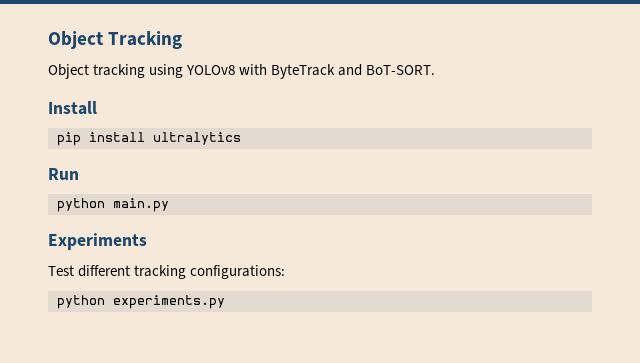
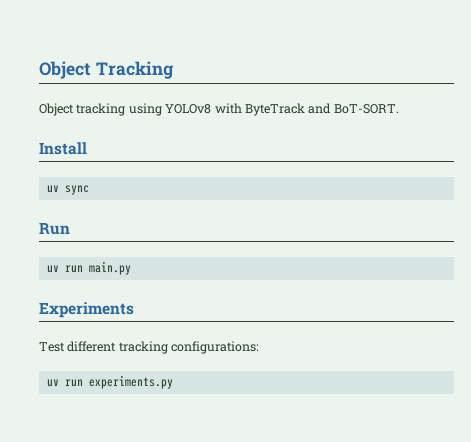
[57,132,241,146] pip install ultralytics -> [46,185,89,195] uv sync
[57,198,105,212] python -> [46,265,83,273] uv run
[57,295,105,309] python -> [46,379,83,387] uv run

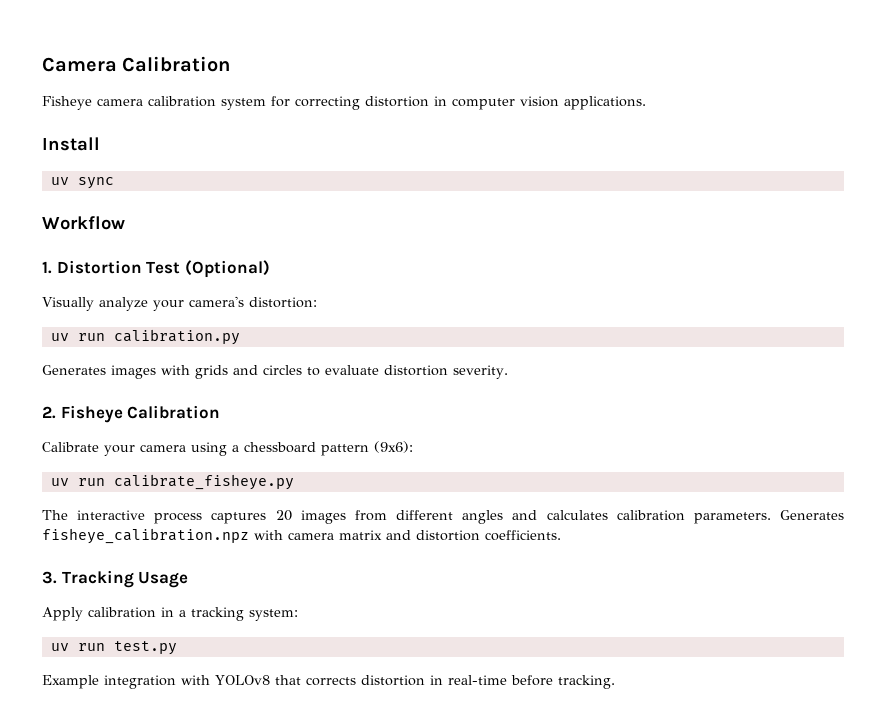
[39,61,174,79] [39,103,399,116] [39,142,87,155] [46,185,89,195] [39,222,70,235] [46,261,131,275] [39,302,134,318] [39,341,260,354] [46,375,173,389] Object Tracking // Object tracking using YOLOv8 with ByteTrack and BoT-SORT. // Install // uv sync // Run // uv run main.py // Experiments // Test different tracking configurations: // uv run experiments.py -> [42,56,231,72] [42,96,646,110] [42,137,100,151] [50,177,114,189] [42,216,125,230] [42,260,270,278] [42,296,317,311] [50,329,240,345] [42,365,508,379] [42,405,221,423] [42,441,413,456] [50,474,294,490] [42,510,844,524] [42,528,561,544] [42,570,189,588] [42,607,298,621] [50,641,177,655] [42,675,615,689] Camera Calibration // Fisheye camera calibration system for correcting distortion in computer vision applications. // Install // uv sync // Workflow // 1. Distortion Test (Optional) // Visually analyze your camera's distortion: // uv run calibration.py // Generates images with grids and circles to evaluate distortion severity. // 2. Fisheye Calibration // Calibrate your camera using a chessboard pattern (9x6): // uv run calibrate_fisheye.py // The interactive process captures 20 images from different angles and calculates calibration parameters. Generates fisheye_calibration.npz with camera matrix and distortion coefficients. // 3. Tracking Usage // Apply calibration in a tracking system: // uv run test.py // Example integration with YOLOv8 that corrects distortion in real-time before tracking.

